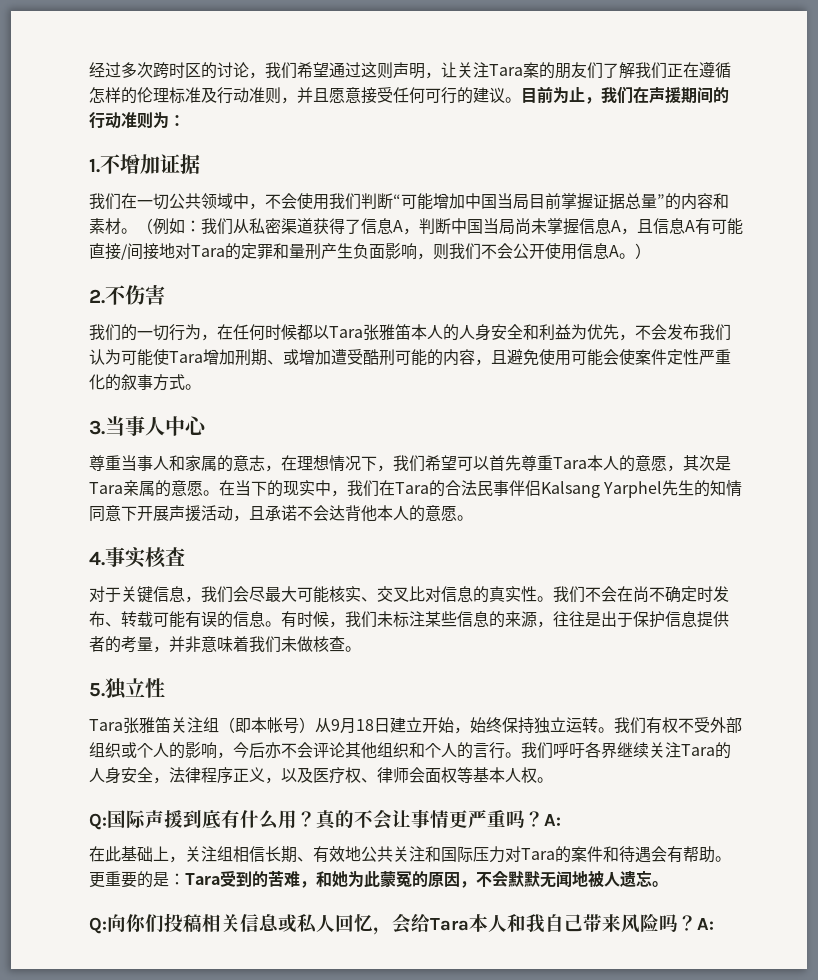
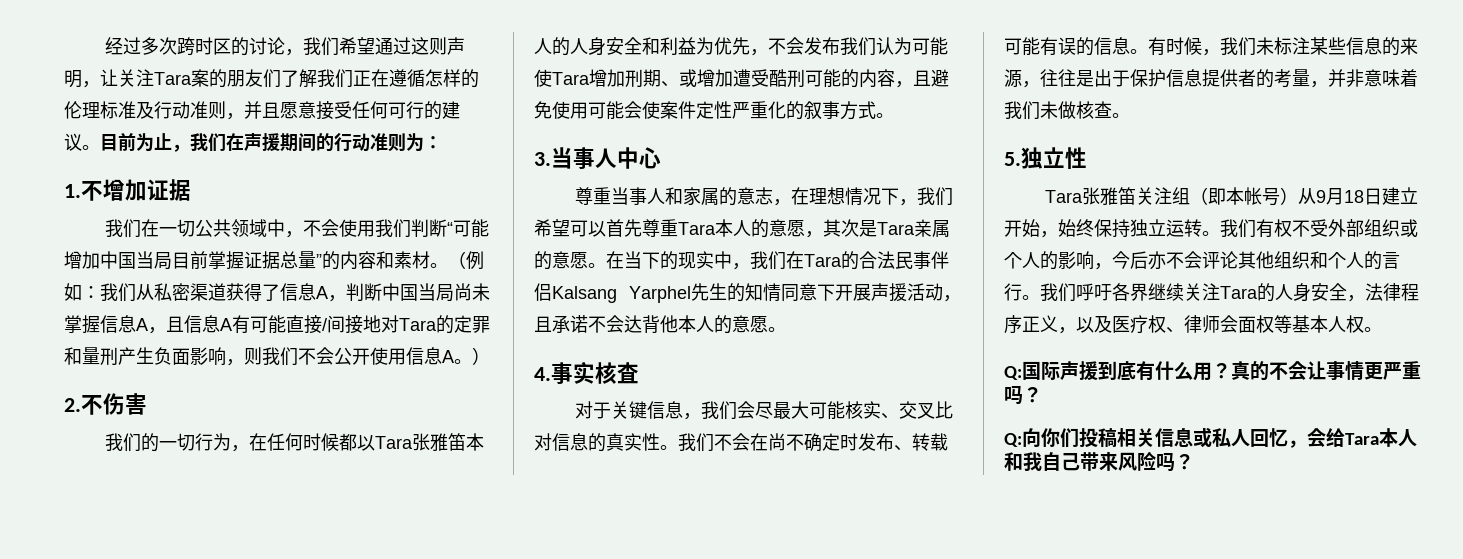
[544,814,561,826] [89,846,731,863] [89,870,668,888] A: // 在此基础上，关注组相信长期、有效地公共关注和国际压力对Tara的案件和待遇会有帮助。更重要的是：Tara受到的苦难，和她为此蒙冤的原因，不会默默无闻地被人遗忘。 -> (1042, 395) none
[697,918,714,930] A: -> (1194, 462) none

